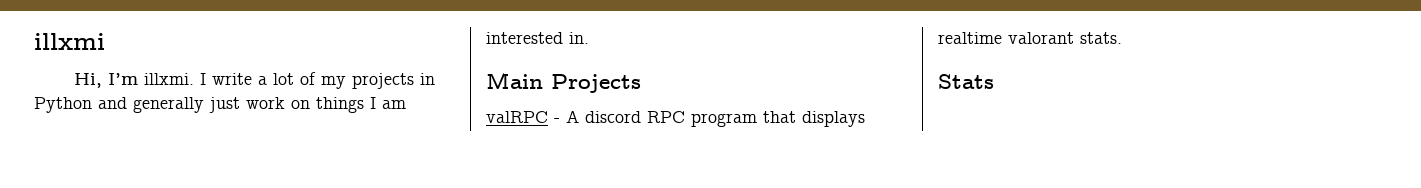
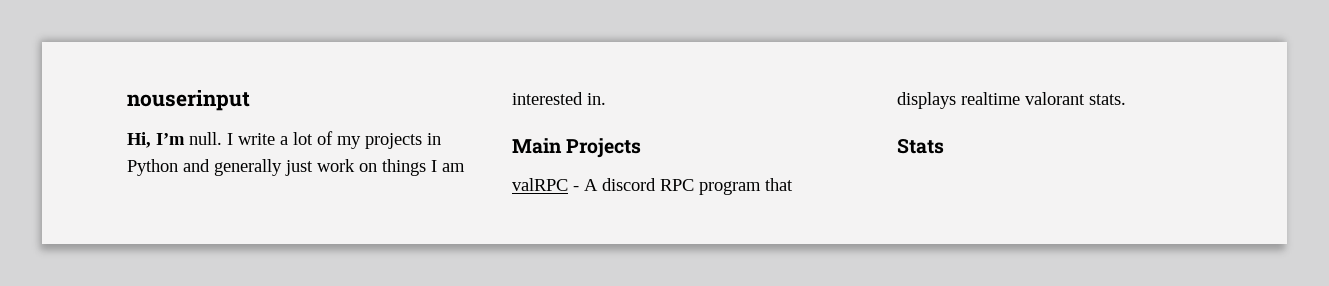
[34,33,105,50] illxmi -> [127,90,250,111] nouserinput
[143,73,194,85] illxmi. -> [189,132,222,145] null.

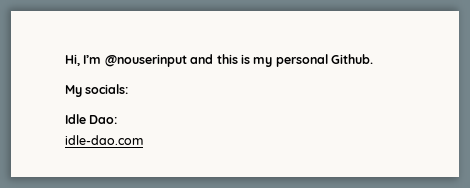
[127,90,250,111] nouserinput // -> (65, 60) none
[189,131,441,149] [127,159,465,176] [512,92,606,105] [512,138,642,158] [512,178,793,195] [897,92,1126,109] [897,138,944,154] null. I write a lot of my projects in Python and generally just work on things I am interested in. // Main Projects // valRPC - A discord RPC program that displays realtime valorant stats. // Stats -> [104,54,373,67] [65,84,129,97] [65,114,118,124] [65,135,143,145] @nouserinput and this is my personal Github. // My socials: // Idle Dao: // idle-dao.com

